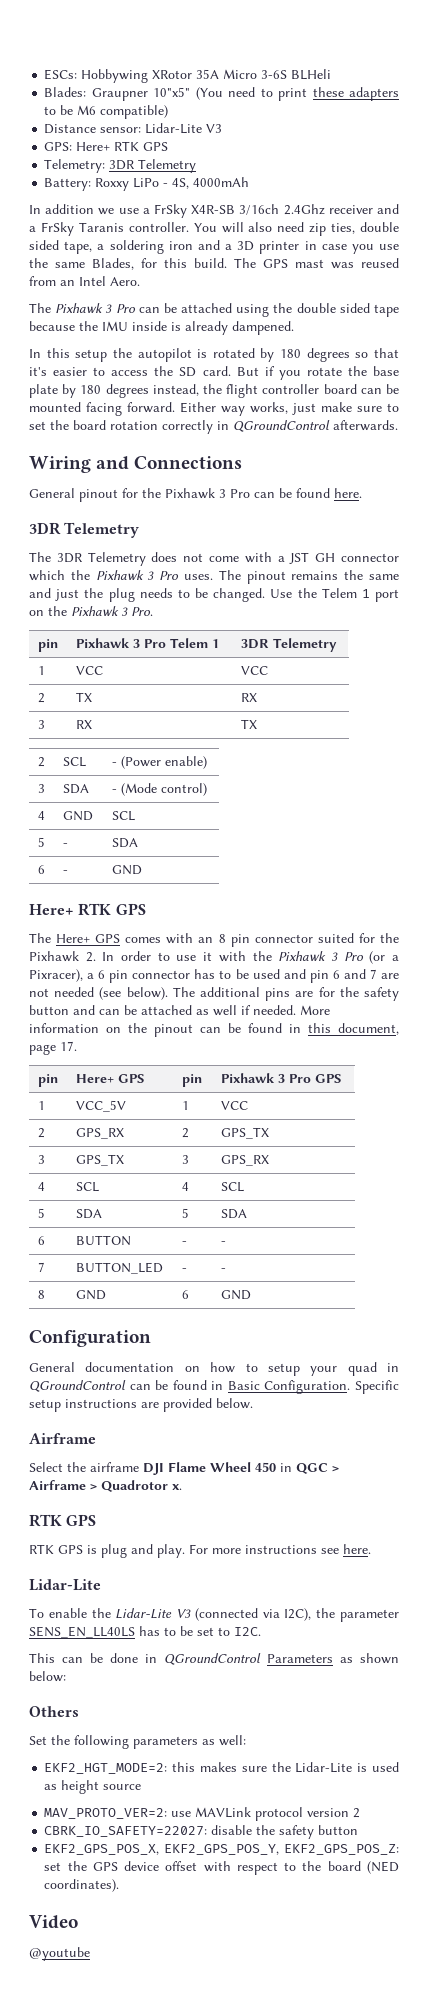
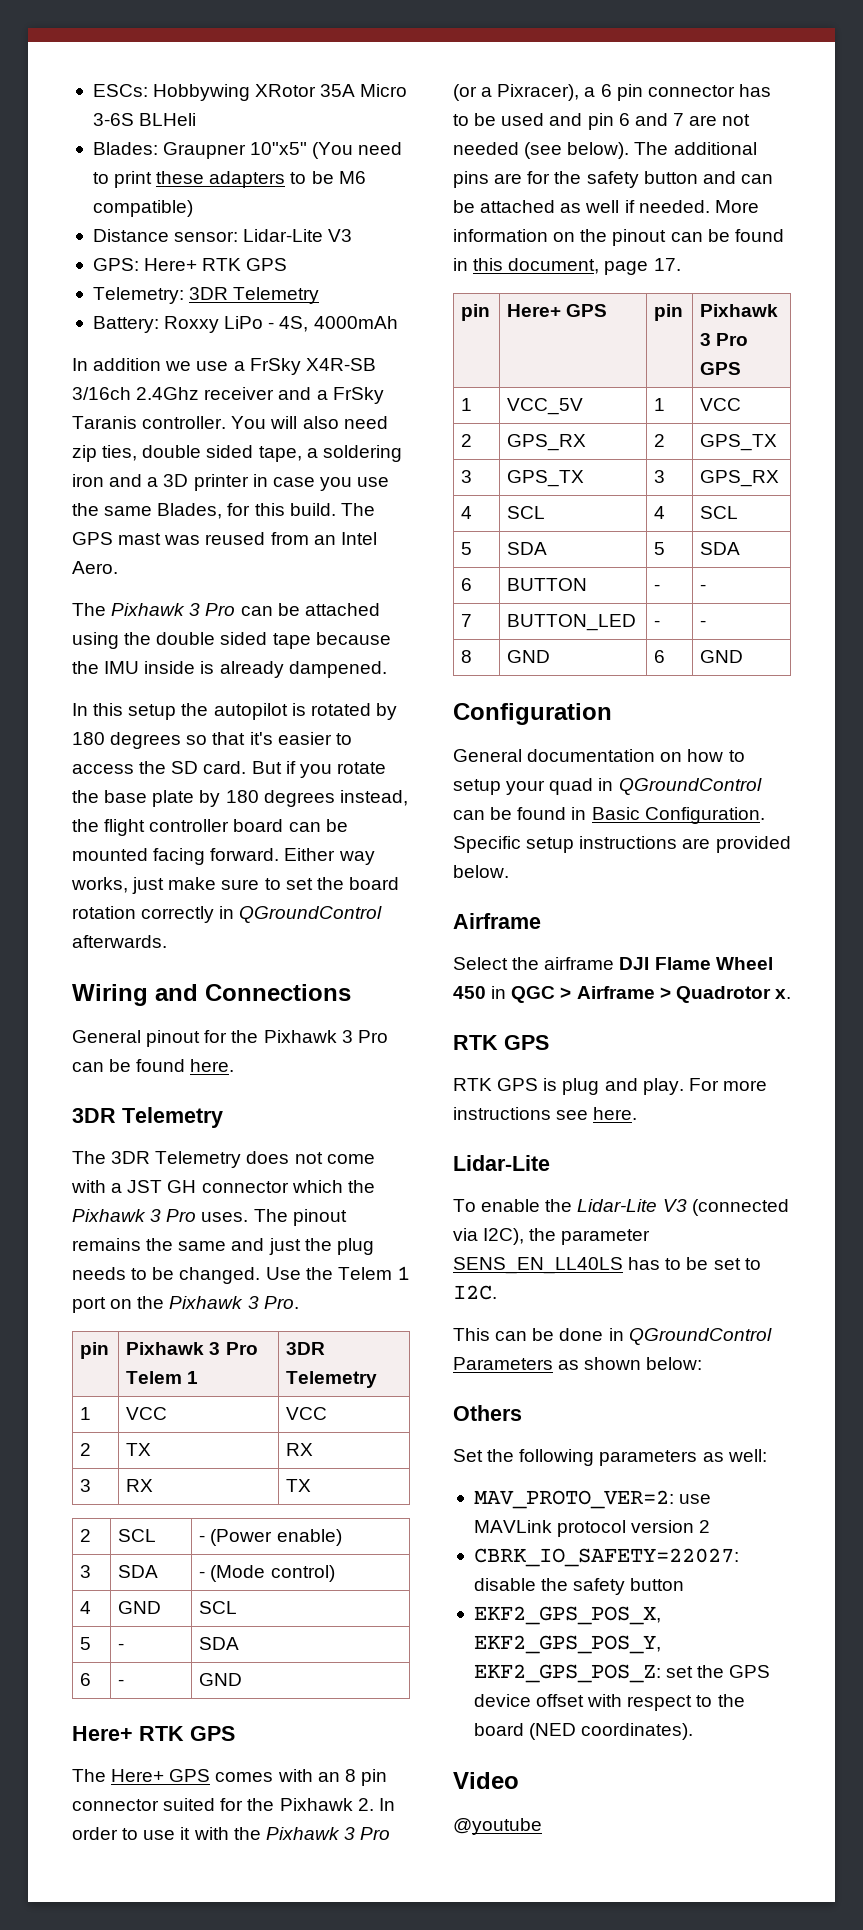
[44,1762,400,1774] [44,1780,142,1794] // EKF2_HGT_MODE=2: this makes sure the Lidar-Lite is used as height source -> (767, 1455) none

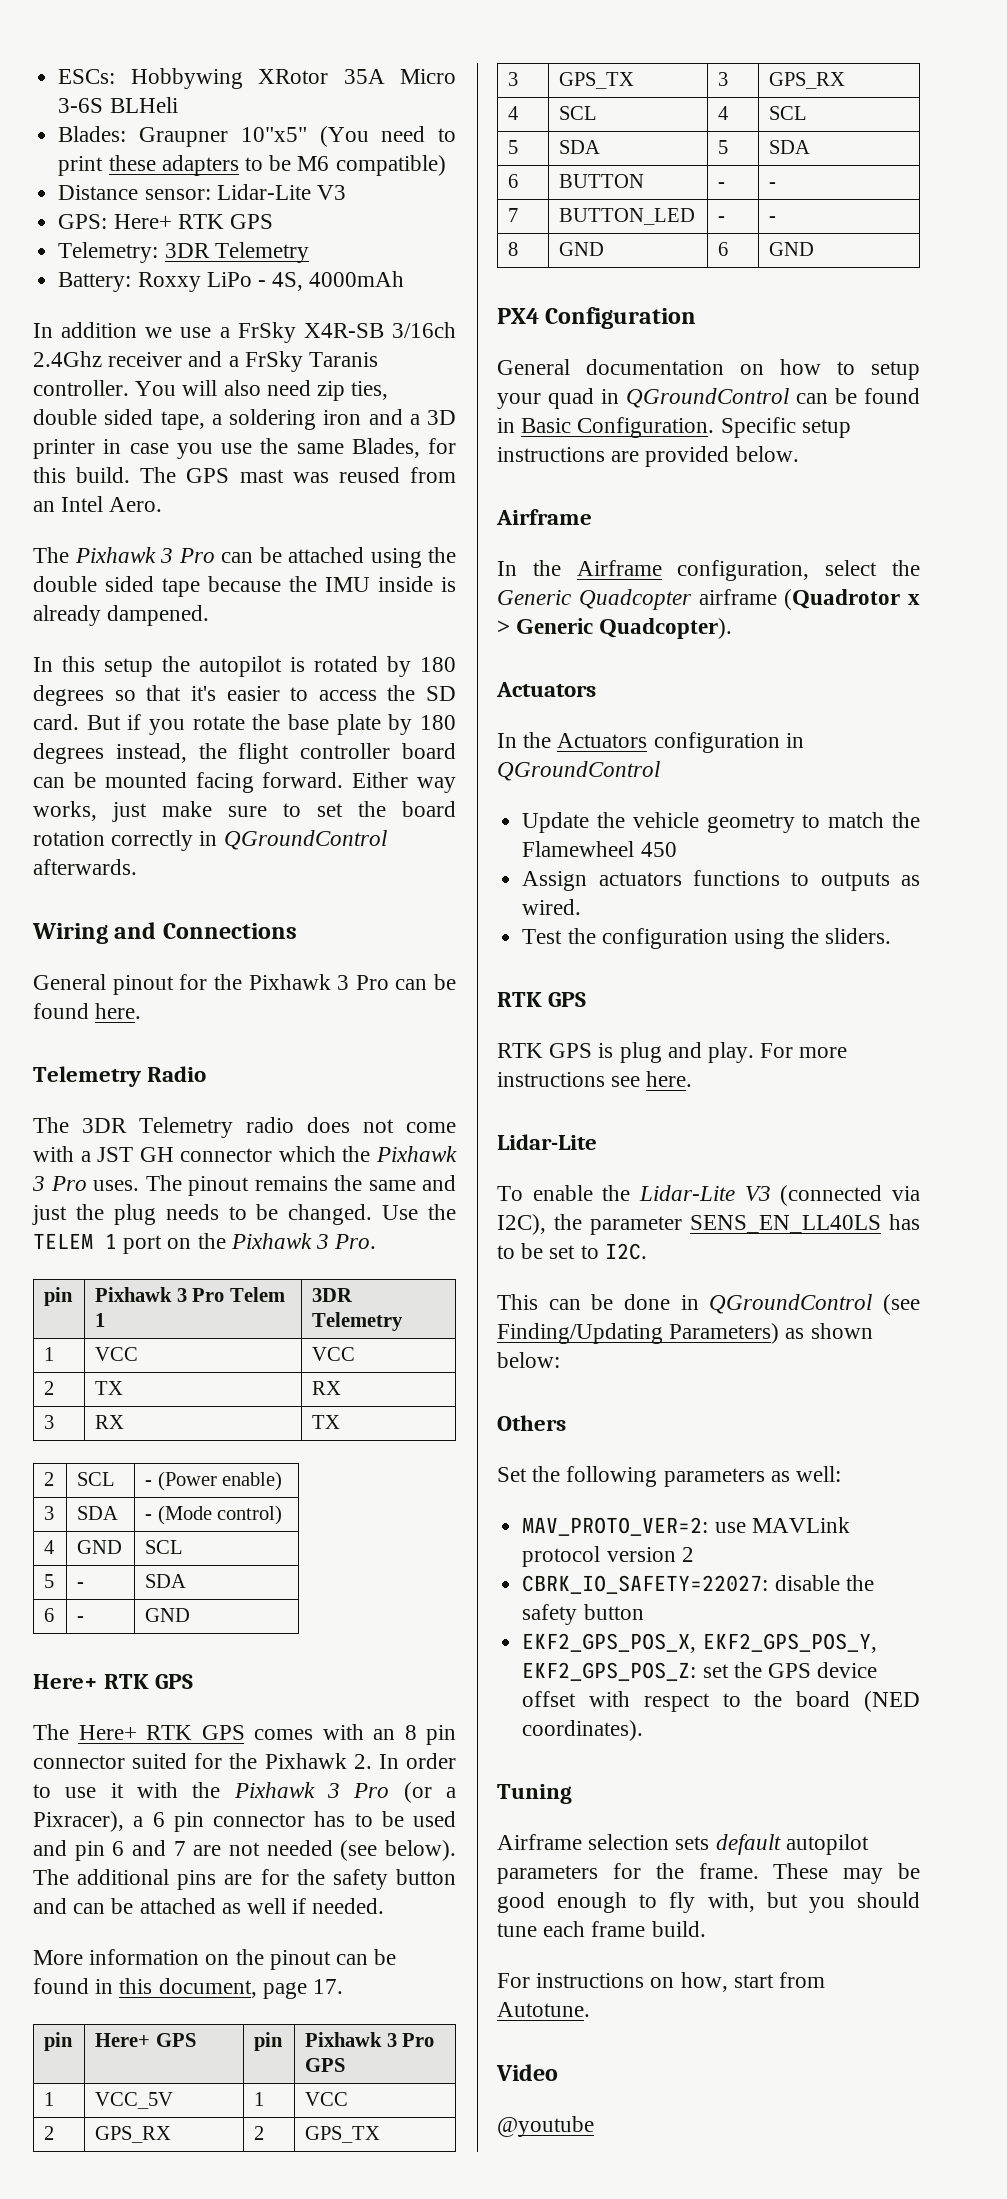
[72,1107,223,1128] 3DR Telemetry -> [33,1066,207,1087] Telemetry Radio
(242, 1159) none -> [246,1117,294,1133] radio
[337,1267,392,1280] Telem -> [33,1233,93,1249] TELEM
(165, 1775) none -> [146,1725,192,1740] RTK
(710, 206) none -> (385, 1906) //
(744, 656) none -> [497,308,539,324] PX4
[453,957,773,970] [453,986,791,1003] Select the airframe DJI Flame Wheel 450 in QGC > Airframe > Quadrotor x. -> [497,560,920,581] [497,589,920,610] [497,618,733,639] [496,682,596,697] [497,732,804,753] [497,761,660,781] [522,812,920,833] [522,841,677,857] [522,870,920,891] [522,899,582,915] [522,928,892,949] In the Airframe configuration, select the Generic Quadcopter airframe (Quadrotor x > Generic Quadcopter). // Actuators // In the Actuators configuration in QGroundControl // Update the vehicle geometry to match the Flamewheel 450 // Assign actuators functions to outputs as wired. // Test the configuration using the sliders.
[453,1357,553,1370] Parameters -> [883,1294,920,1315] [497,1323,780,1344] (see Finding/Updating Parameters)
(694, 1731) none -> [497,1784,572,1804] [497,1834,869,1855] [497,1863,920,1884] [497,1892,920,1913] [497,1921,706,1937] [497,1972,826,1992] [497,2002,590,2017] // Tuning // Airframe selection sets default autopilot parameters for the frame. These may be good enough to fly with, but you should tune each frame build. // For instructions on how, start from Autotune.

